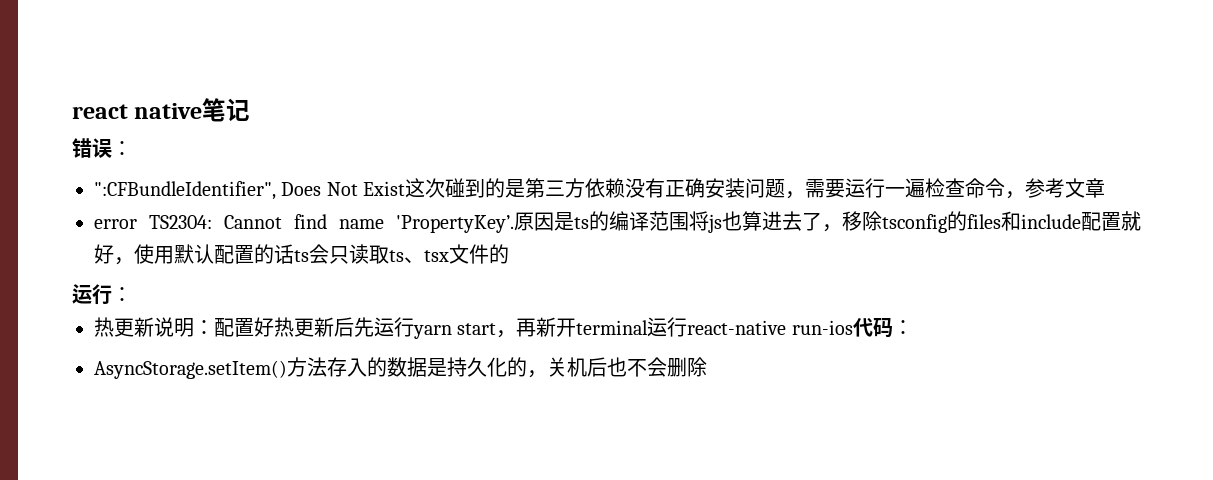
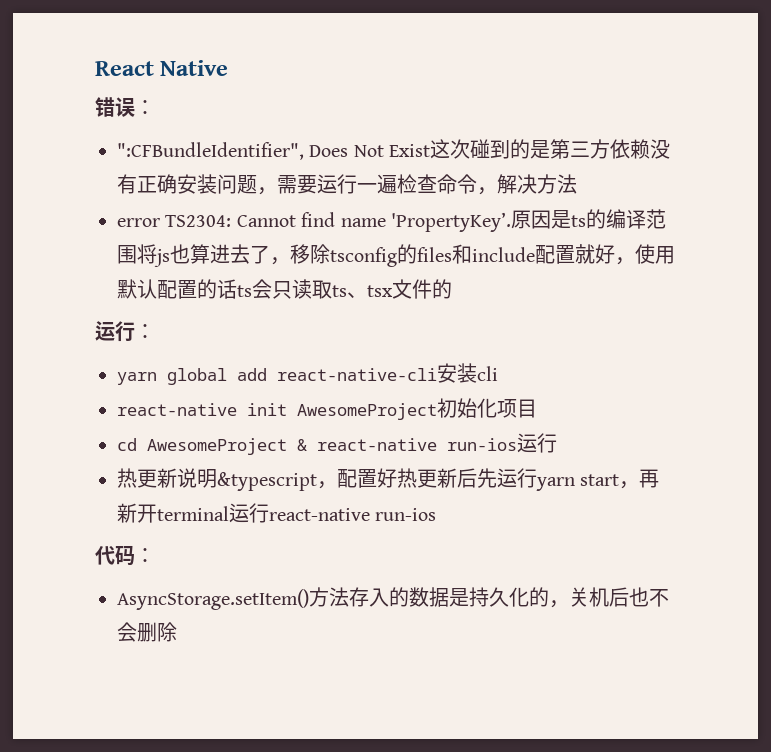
[72,98,251,122] react native笔记 -> [95,60,229,76] React Native
[1025,178,1106,198] 参考文章 -> [497,174,577,194] 解决方法
(132, 294) none -> [117,363,498,385] [117,398,537,420] [117,433,557,455] // yarn global add react-native-cli安装cli // react-native init AwesomeProject初始化项目 // cd AwesomeProject & react-native run-ios运行
[194,320,214,335] ： -> [217,472,337,491] &typescript，
(853, 327) none -> (437, 514) //

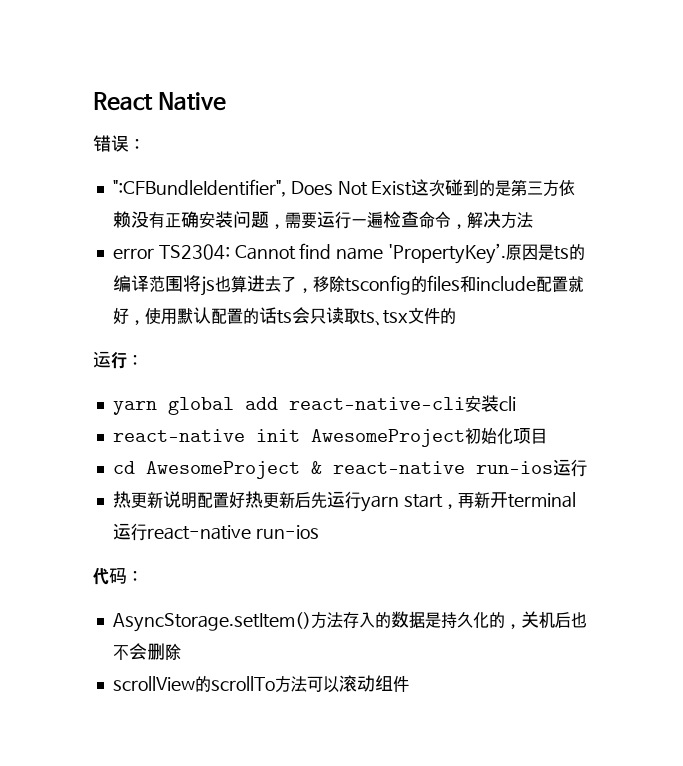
[217,472,337,491] &typescript， -> (197, 500) none
(177, 632) none -> [112,675,409,693] // scrollView的scrollTo方法可以滚动组件

